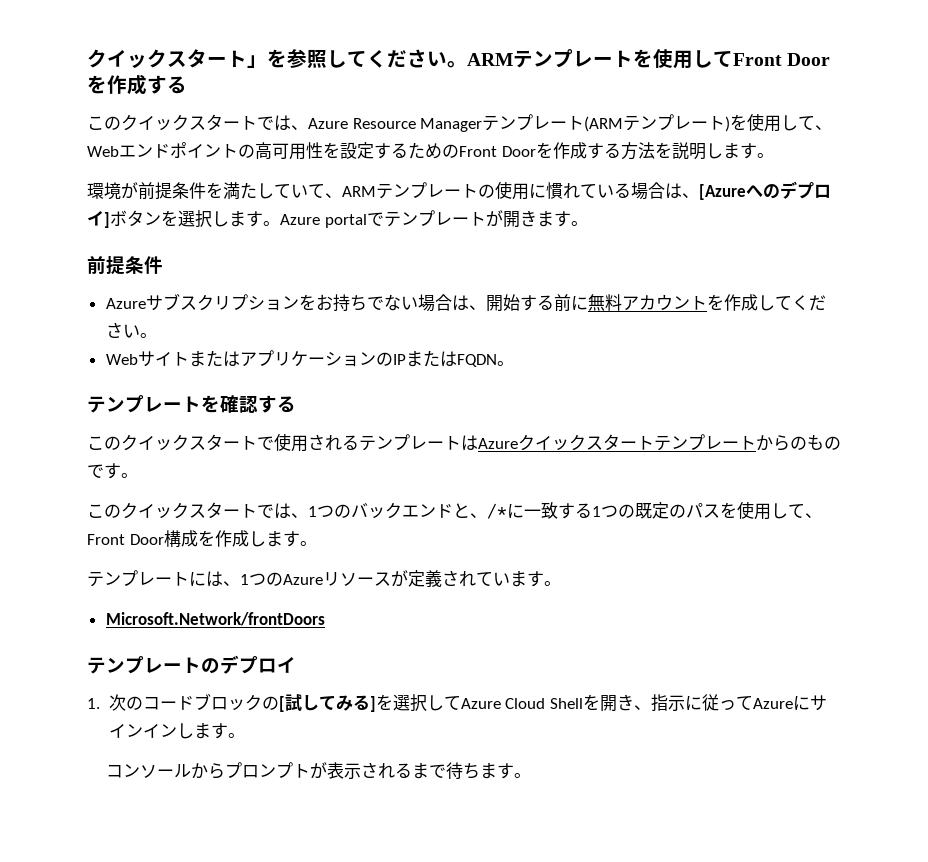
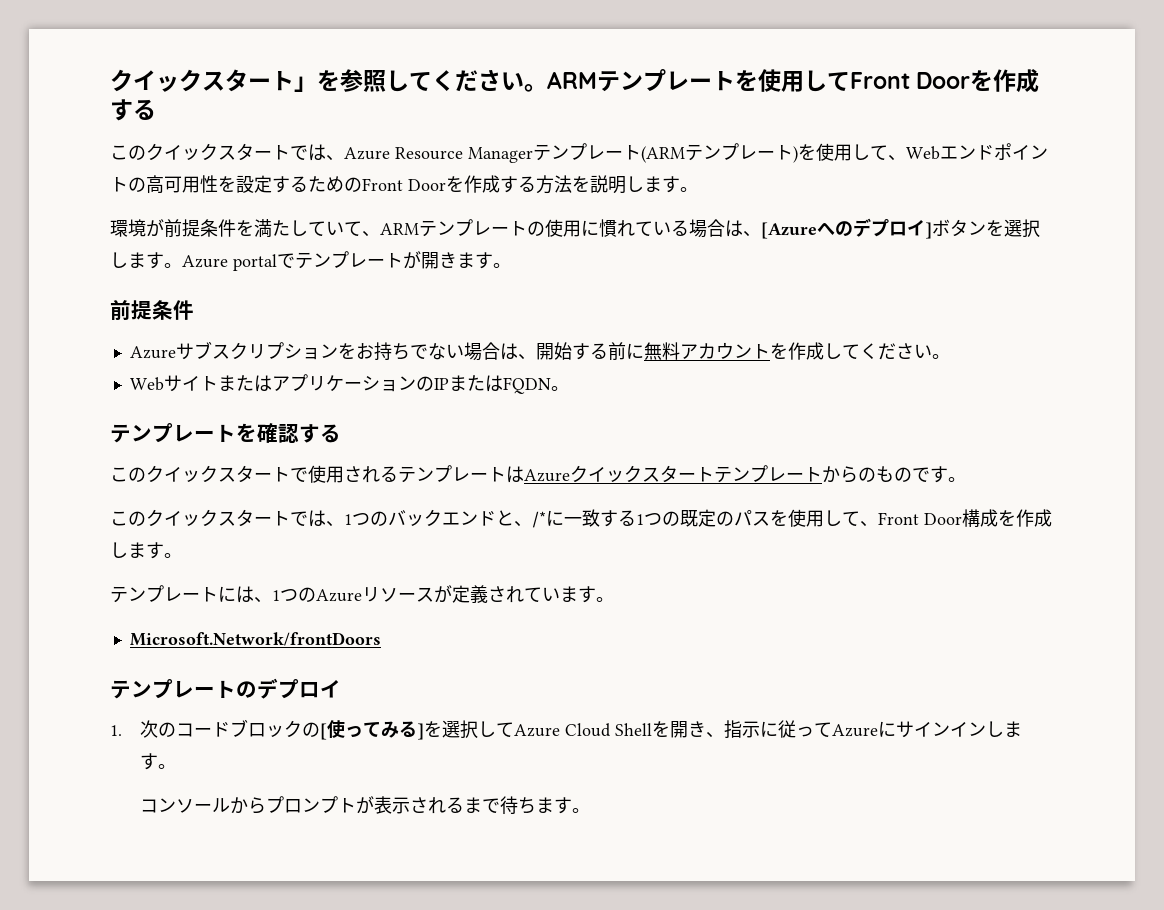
[284,694,319,712] 試し -> [326,720,363,738] 使っ

